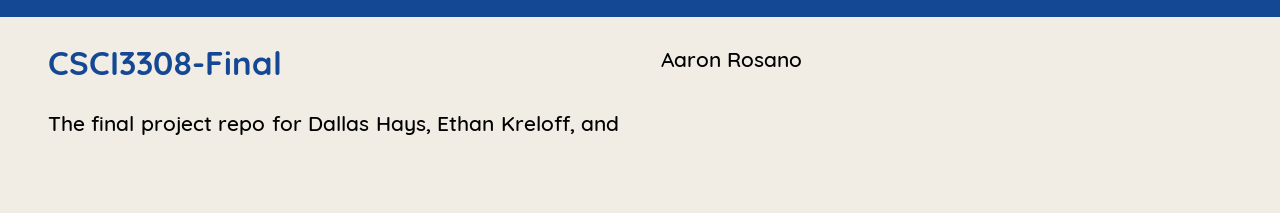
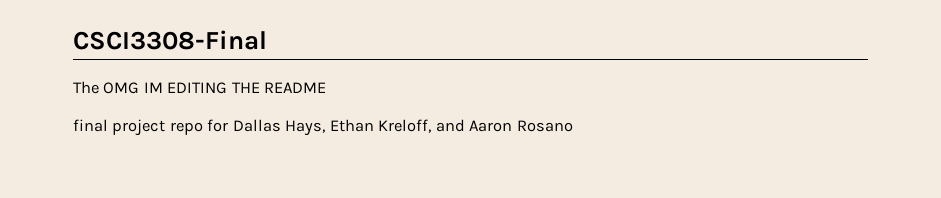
(85, 123) none -> [103,82,327,94] OMG IM EDITING THE README //

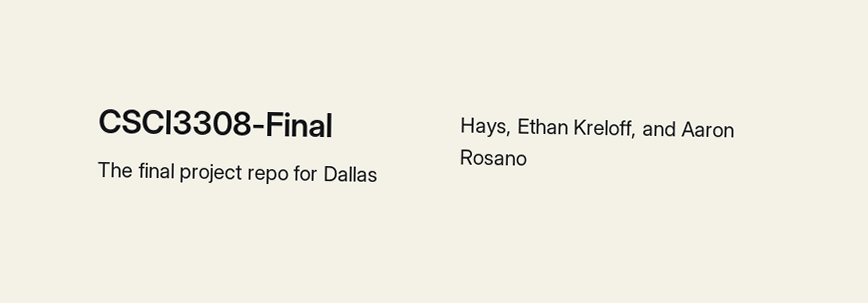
[103,82,327,94] OMG IM EDITING THE README // -> (133, 169) none

